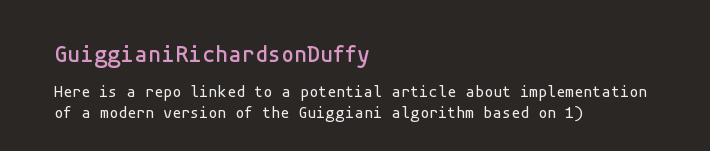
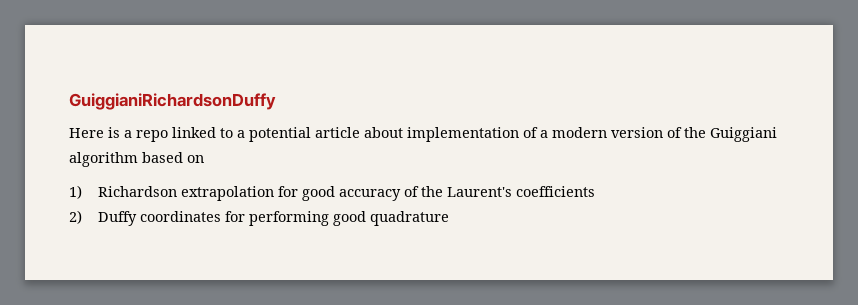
[565,106,583,122] 1) -> [69,185,595,201] [69,210,449,226] // 1) Richardson extrapolation for good accuracy of the Laurent's coefficients // 2) Duffy coordinates for performing good quadrature

